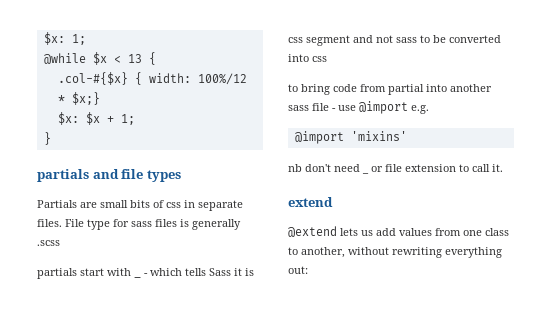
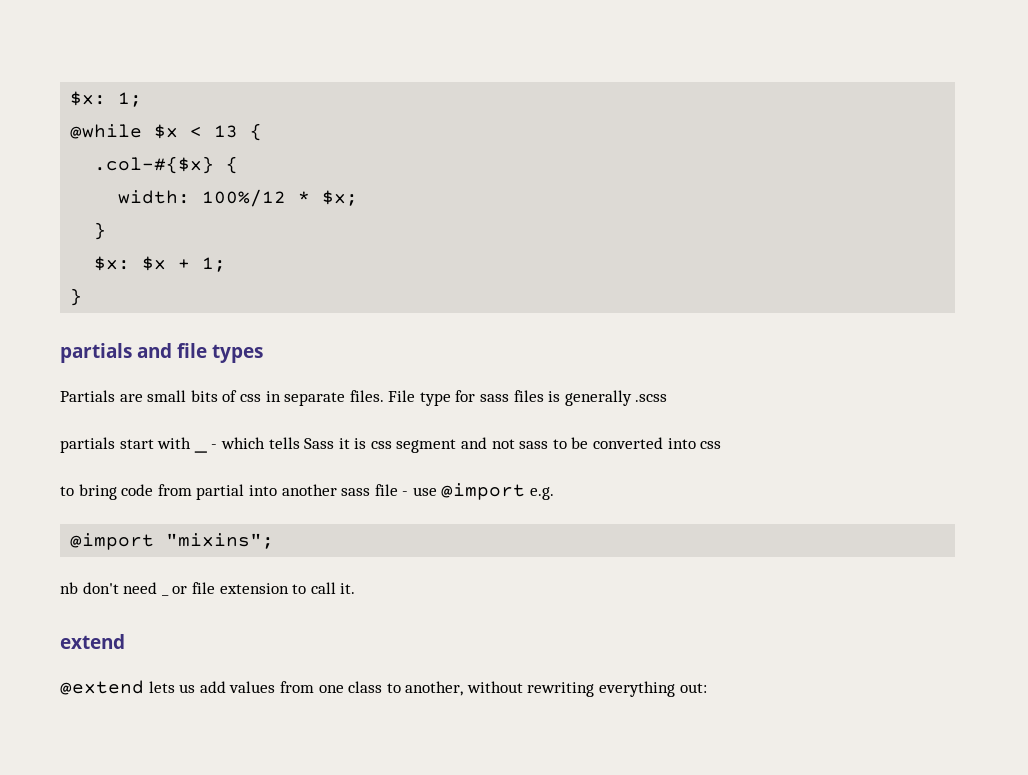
(142, 78) none -> (239, 165) //
[71,92,100,105] $x;} -> [322,190,359,206] [94,222,107,240] $x; // }
[350,131,407,141] 'mixins' -> [166,533,275,549] "mixins";

